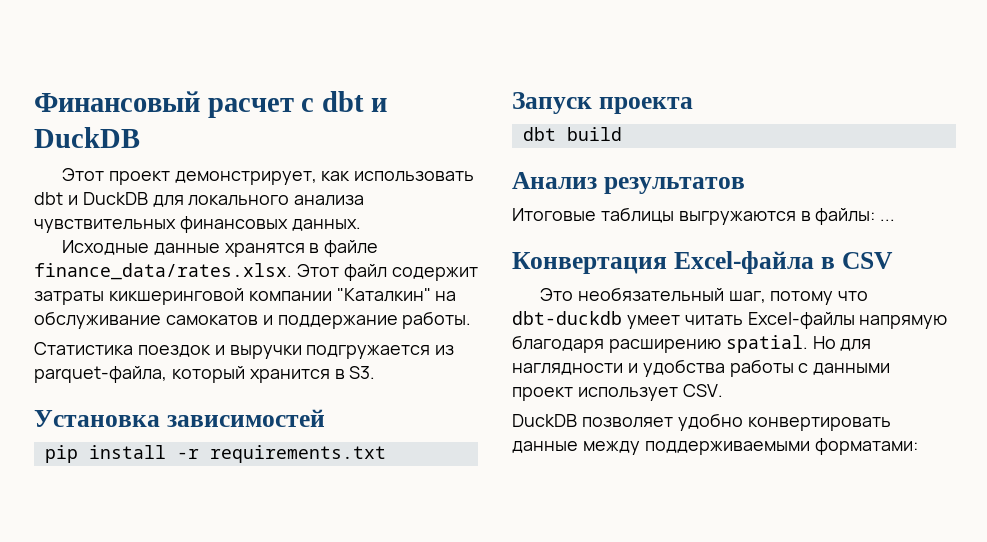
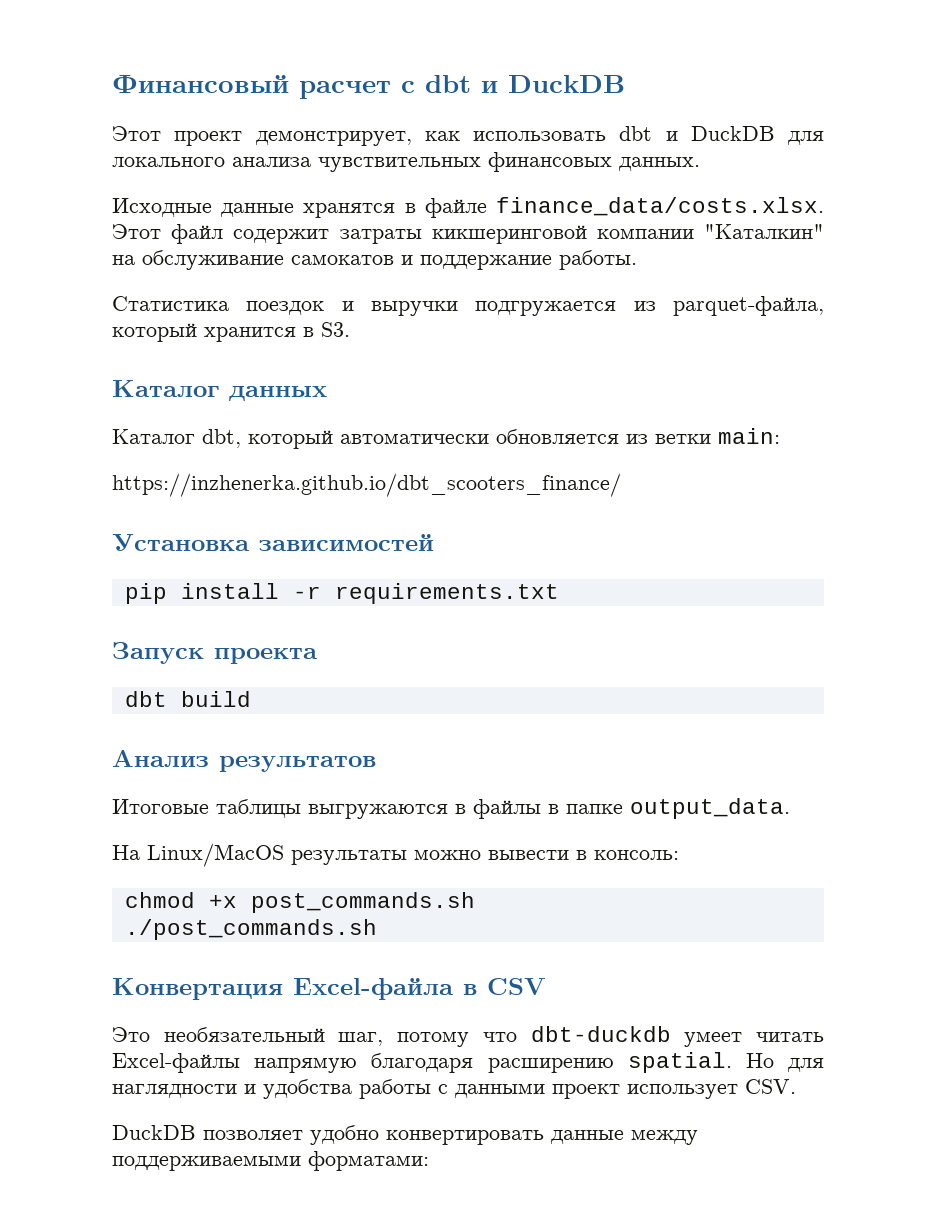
[34,263,292,280] finance_data/rates.xlsx. -> [495,197,824,216] finance_data/costs.xlsx.
(376, 372) none -> [112,380,327,401] [112,428,780,449] [112,473,621,497] // Каталог данных // Каталог dbt, который автоматически обновляется из ветки main: // https://inzhenerka.github.io/dbt_scooters_finance/
[815,208,896,225] файлы: ... -> [473,798,790,819] [112,843,679,867] [124,892,475,913] [124,919,377,940] файлы в папке output_data. // На Linux/MacOS результаты можно вывести в консоль: // chmod +x post_commands.sh // ./post_commands.sh

